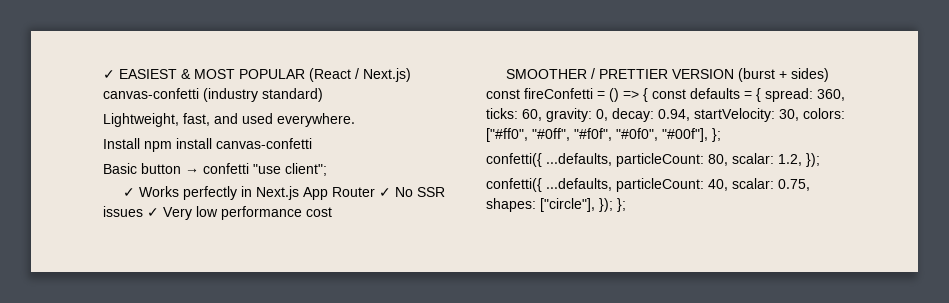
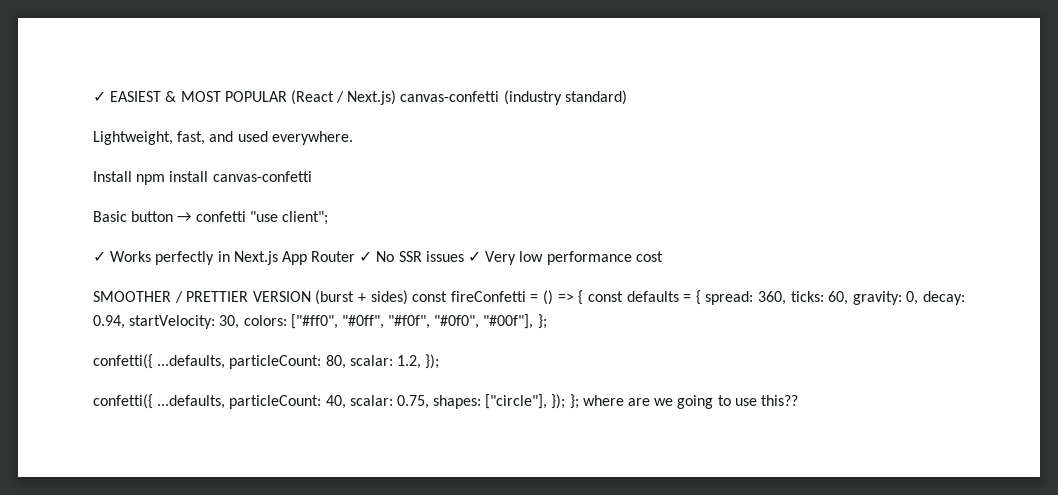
(626, 205) none -> [582,395,798,409] where are we going to use this??

